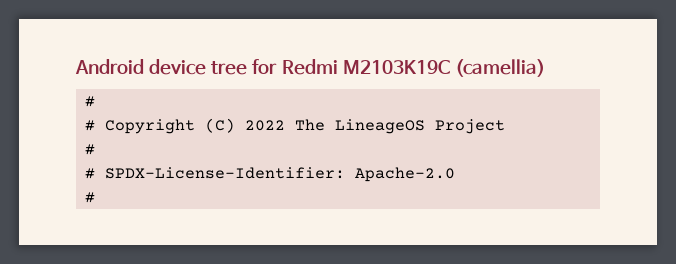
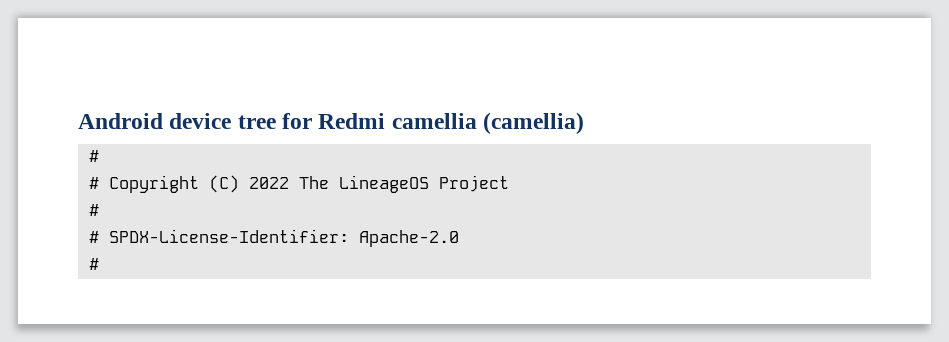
[342,60,450,74] M2103K19C -> [391,113,477,129] camellia

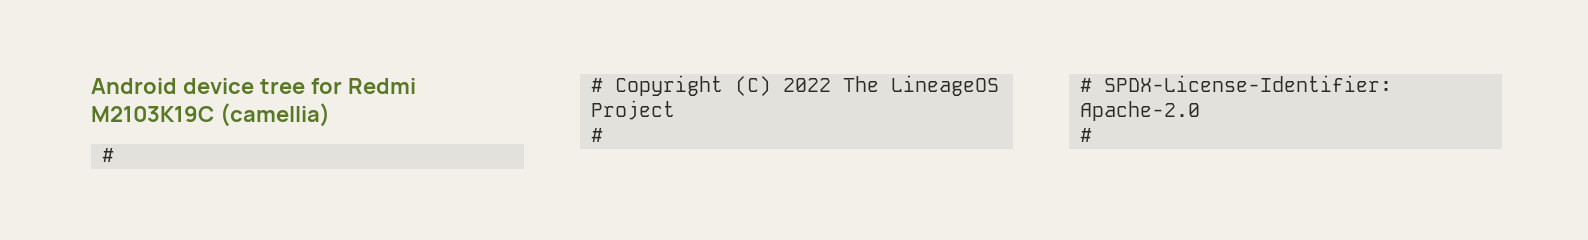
[391,113,477,129] camellia -> [91,106,214,122] M2103K19C

